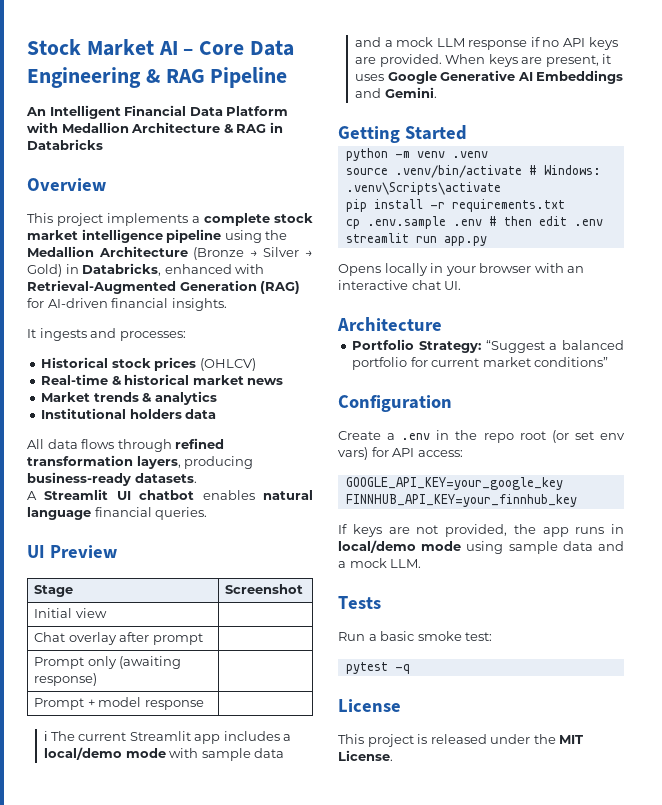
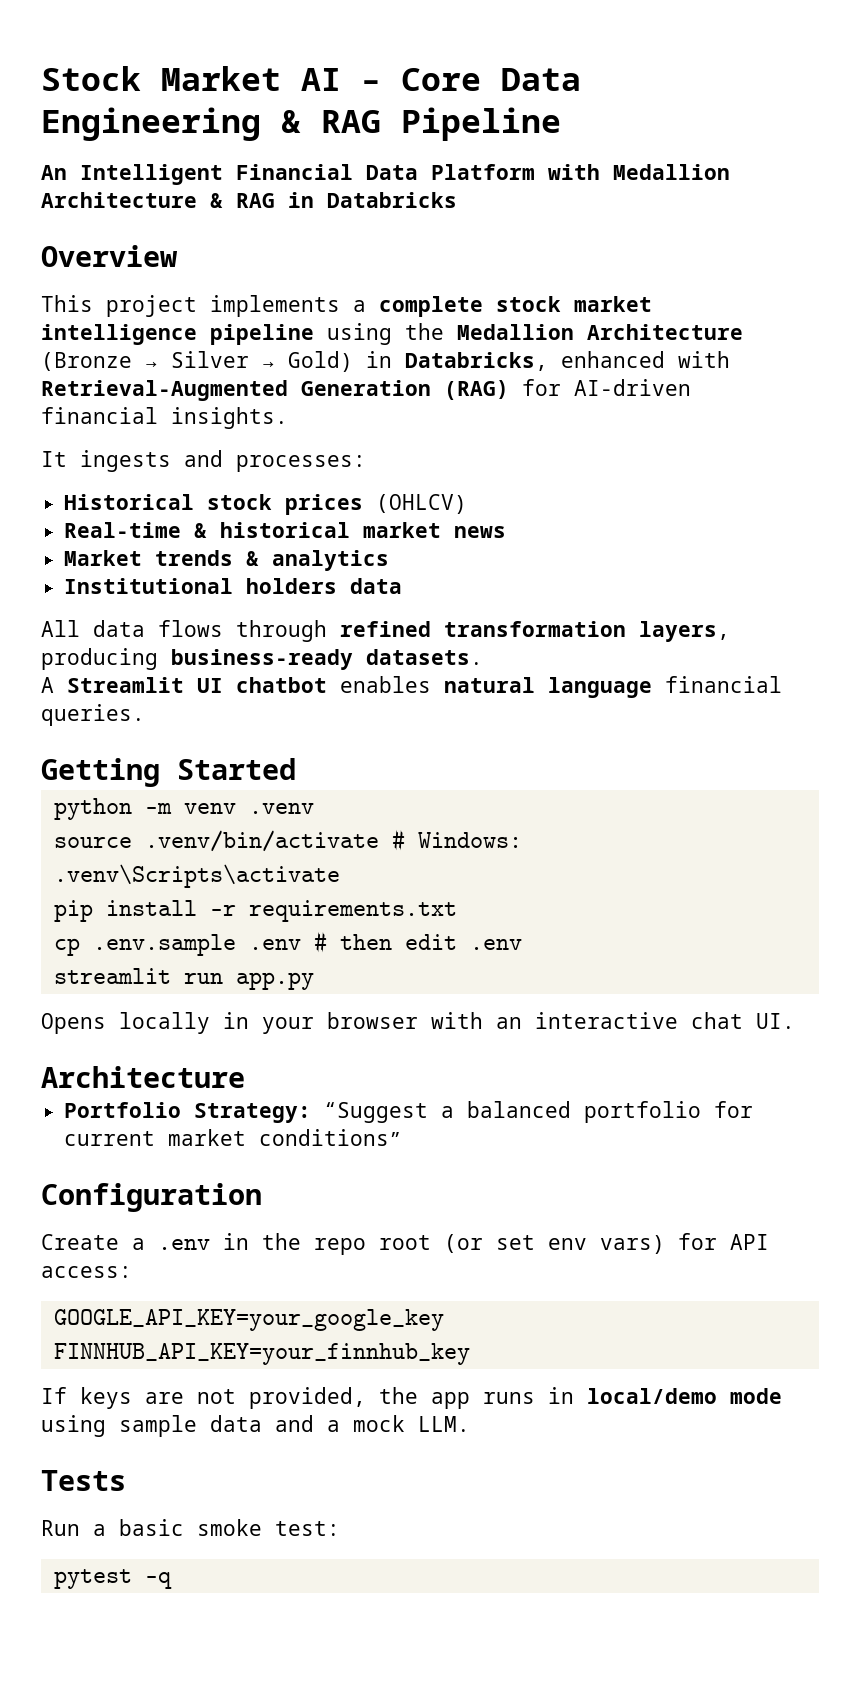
[27,545,117,558] [34,585,74,597] [225,584,304,594] [34,608,107,618] [34,632,203,645] [34,656,182,669] [34,673,98,686] [34,697,204,710] [44,731,292,744] [44,747,285,761] [355,37,618,50] [355,54,612,67] [355,70,624,84] [355,87,437,98] // UI Preview // Stage | Screenshot // Initial view | // Chat overlay after prompt | // Prompt only (awaiting response) | // Prompt + model response | // ℹ The current Streamlit app includes a local/demo mode with sample data and a mock LLM response if no API keys are provided. When keys are present, it uses Google Generative AI Embeddings and Gemini. -> (145, 715) none
[338,699,401,712] [338,734,584,747] [338,750,393,761] // License // This project is released under the MIT License. -> (172, 1580) none

